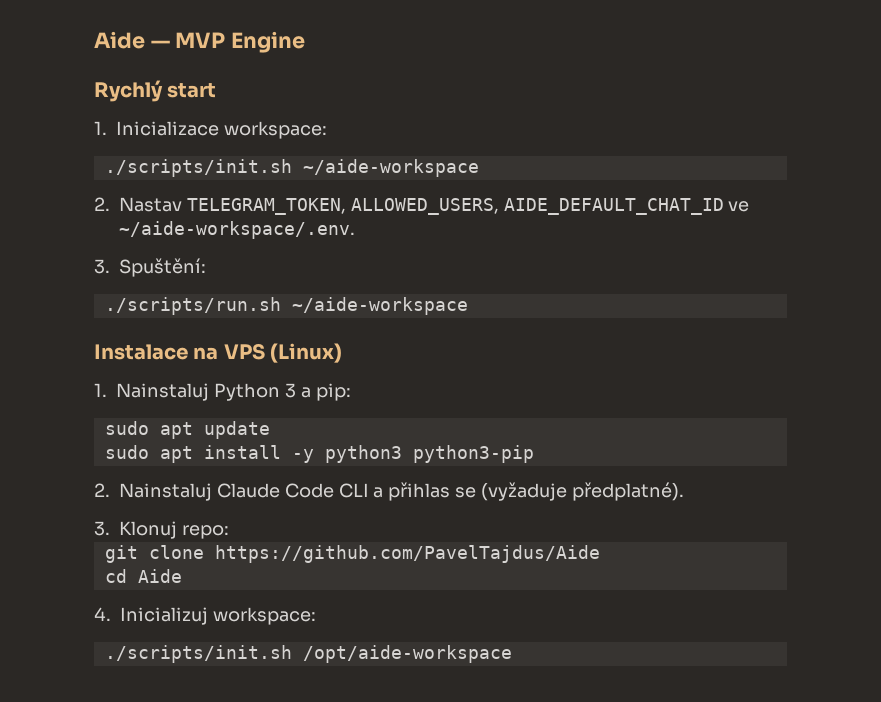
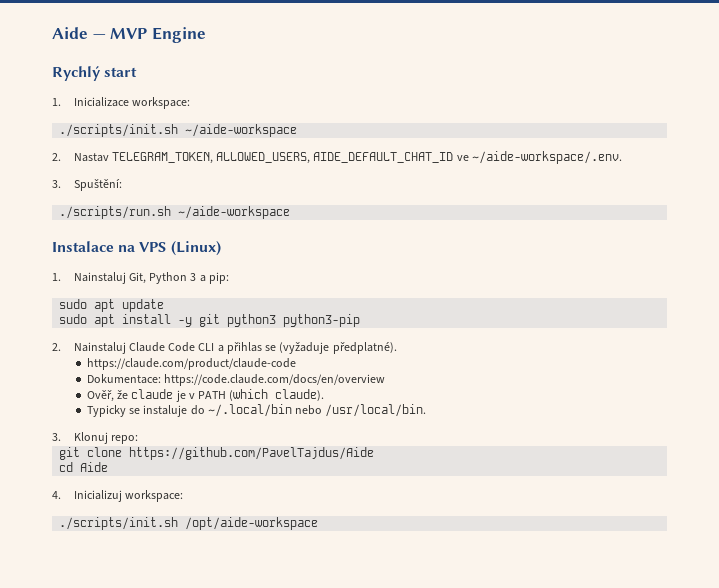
(210, 392) none -> [128,272,146,284] Git,
(314, 456) none -> [199,314,221,327] git
(684, 491) none -> [86,358,296,370] [86,374,386,386] [86,389,325,402] [86,404,427,417] // https://claude.com/product/claude-code // Dokumentace: https://code.claude.com/docs/en/overview // Ověř, že claude je v PATH (which claude). // Typicky se instaluje do ~/.local/bin nebo /usr/local/bin.

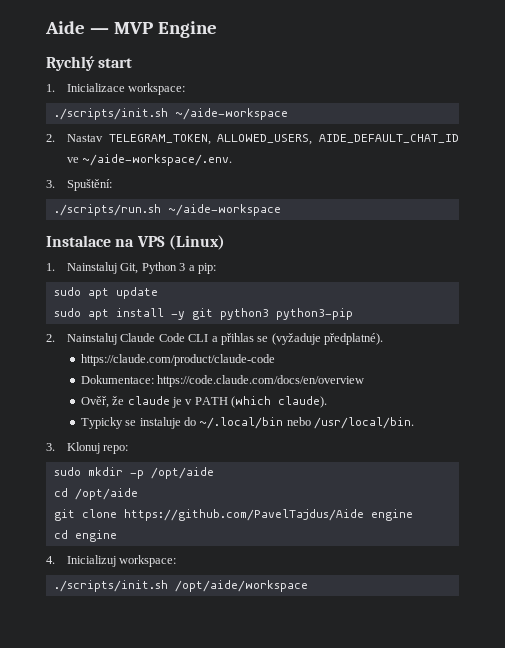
(138, 439) none -> [53,467,214,479] [53,488,138,500] // sudo mkdir -p /opt/aide // cd /opt/aide
[59,462,109,472] // cd Aide -> [370,509,413,521] [53,530,117,542] engine // cd engine
[185,517,319,530] /opt/aide-workspace -> [174,580,308,592] /opt/aide/workspace

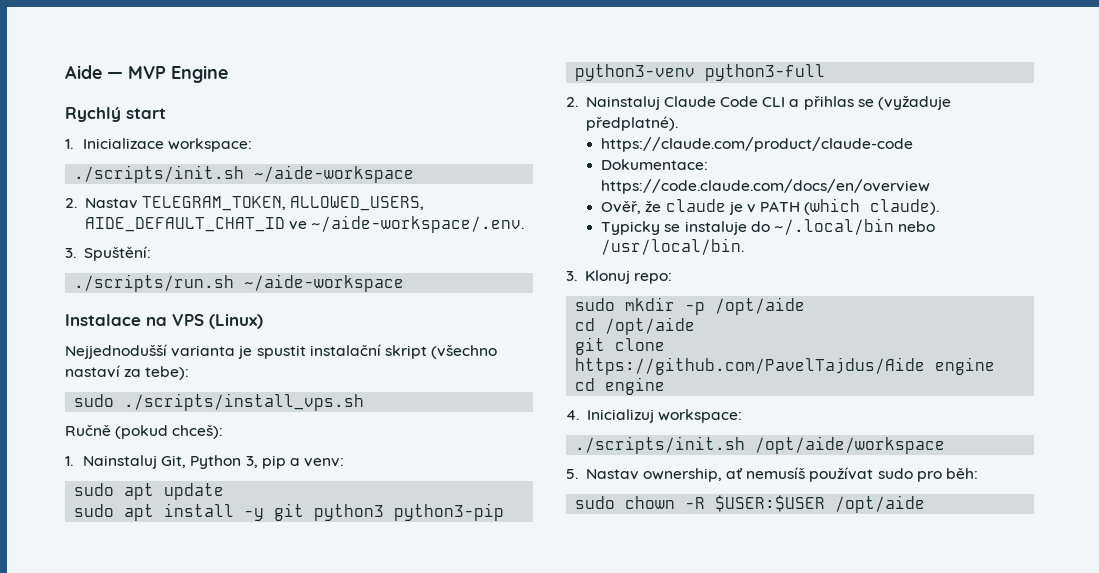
(225, 242) none -> [65,344,498,359] [65,365,190,380] [74,393,365,411] [65,425,224,439] // Nejjednodušší varianta je spustit instalační skript (všechno nastaví za tebe): // sudo ./scripts/install_vps.sh // Ručně (pokud chceš):
[179,263,216,274] 3 a pip: -> [245,455,345,469] 3, pip a venv:
(353, 314) none -> [575,64,826,81] python3-venv python3-full
(308, 586) none -> [566,467,979,482] [575,495,926,513] // 5. Nastav ownership, ať nemusíš používat sudo pro běh: // sudo chown -R $USER:$USER /opt/aide

